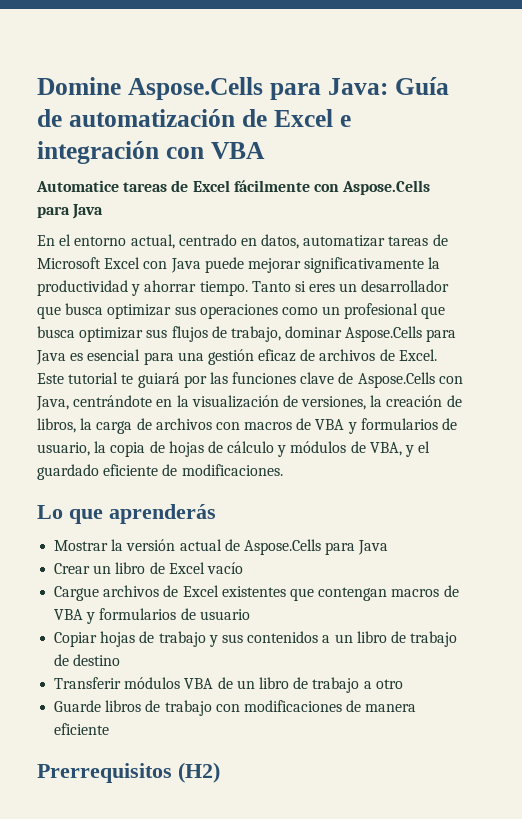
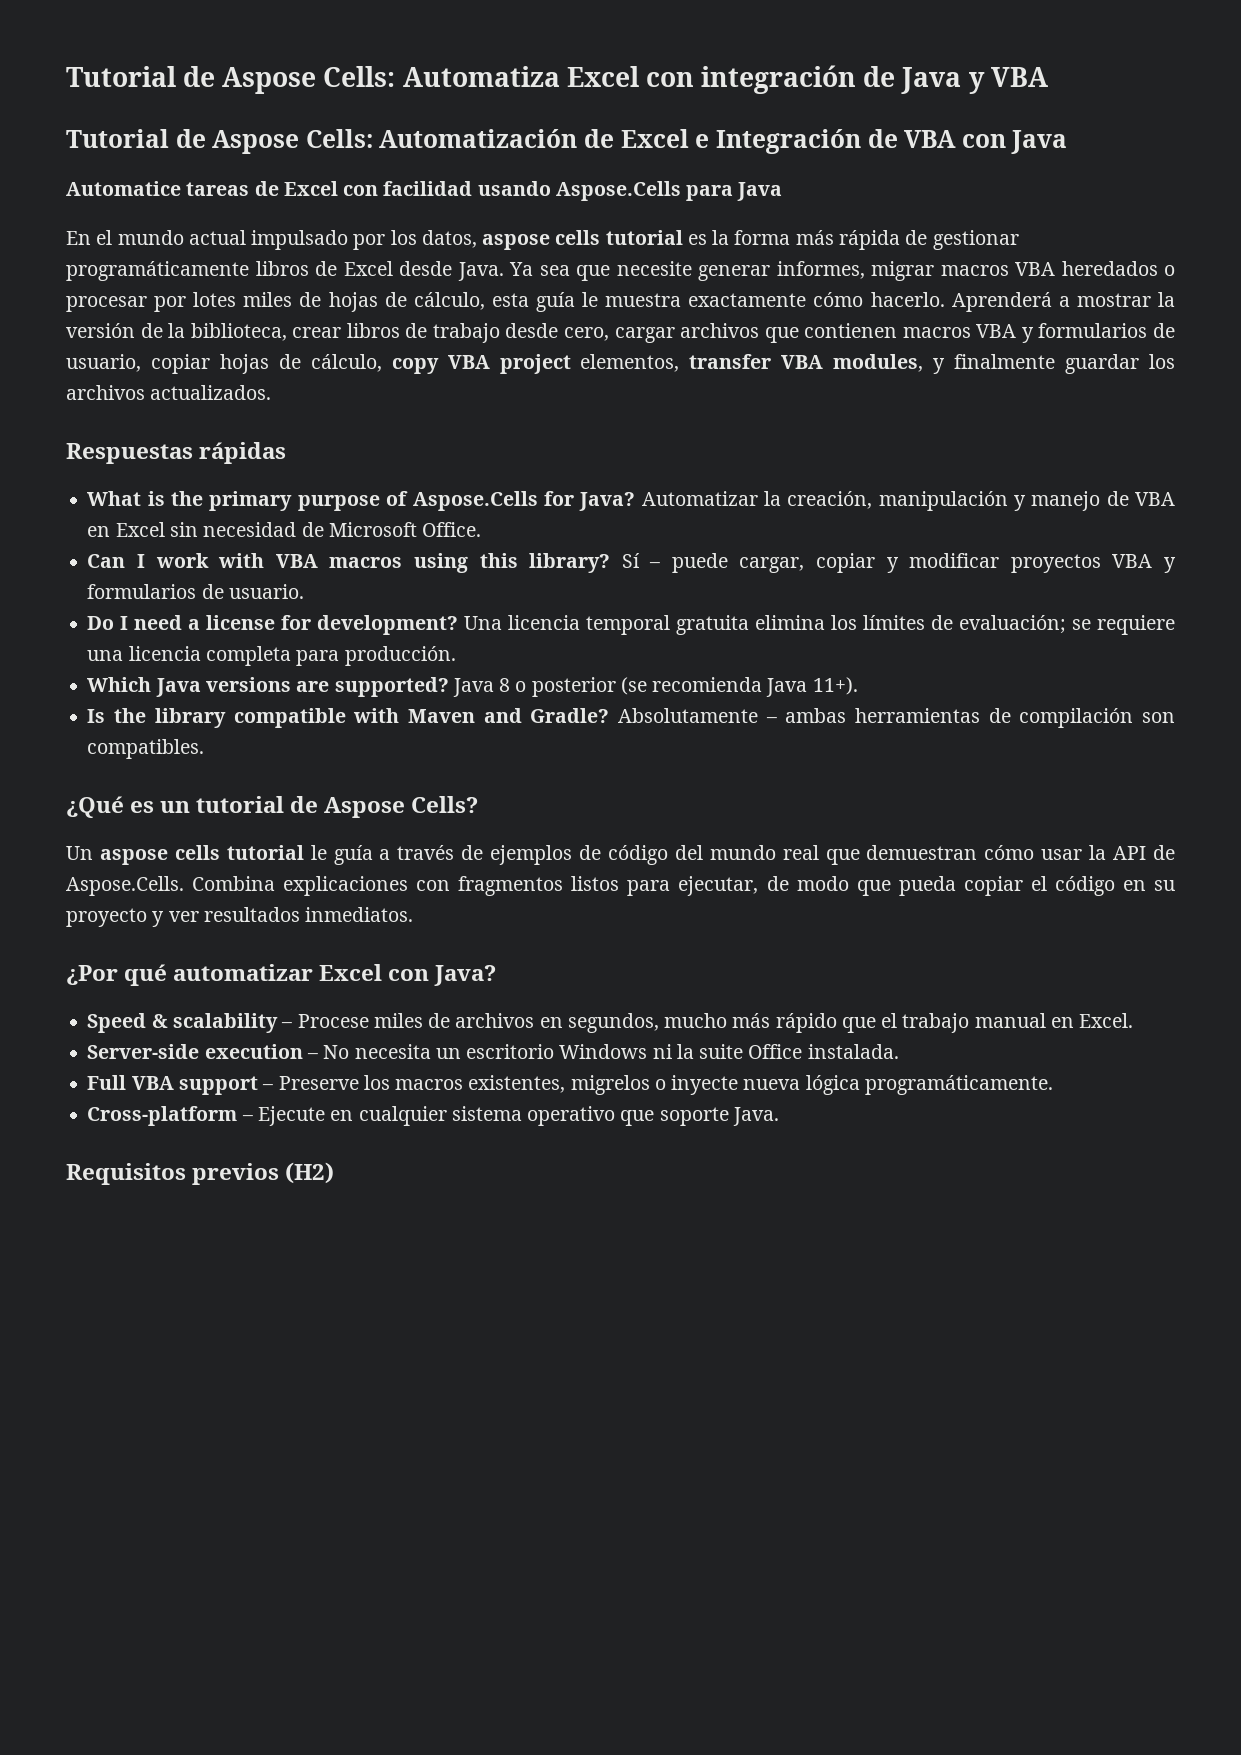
[37,77,449,100] [37,109,351,127] [37,141,265,164] Domine Aspose.Cells para Java: Guía de automatización de Excel e integración con VBA -> [66,65,1048,94] [66,129,1068,154] Tutorial de Aspose Cells: Automatiza Excel con integración de Java y VBA // Tutorial de Aspose Cells: Automatización de Excel e Integración de VBA con Java
[233,180,339,192] fácilmente con -> [343,181,551,196] con facilidad usando
[74,234,448,249] [37,257,441,273] [37,280,450,296] [37,303,446,319] [37,326,457,342] [36,349,437,365] [37,372,463,388] [36,395,462,411] [37,418,312,434] entorno actual, centrado en datos, automatizar tareas de Microsoft Excel con Java puede mejorar significativamente la productividad y ahorrar tiempo. Tanto si eres un desarrollador que busca optimizar sus operaciones como un profesional que busca optimizar sus flujos de trabajo, dominar Aspose.Cells para Java es esencial para una gestión eficaz de archivos de Excel. Este tutorial te guiará por las funciones clave de Aspose.Cells con Java, centrándote en la visualización de versiones, la creación de libros, la carga de archivos con macros de -> [117,230,1019,250] [66,261,1175,281] [66,292,1175,312] [66,323,971,343] mundo actual impulsado por los datos, aspose cells tutorial es la forma más rápida de gestionar programáticamente libros de Excel desde Java. Ya sea que necesite generar informes, migrar macros VBA heredados o procesar por lotes miles de hojas de cálculo, esta guía le muestra exactamente cómo hacerlo. Aprenderá a mostrar la versión de la biblioteca, crear libros de trabajo desde cero, cargar archivos que contienen macros
[94,441,431,457] [37,464,283,480] [37,504,216,524] [54,539,389,555] [54,562,243,574] [54,585,459,601] [54,608,250,624] [54,631,458,647] [54,654,121,666] [54,677,403,693] [54,700,417,716] [54,723,110,735] [37,763,172,783] la copia de hojas de cálculo y módulos de VBA, y el guardado eficiente de modificaciones. // Lo que aprenderás // Mostrar la versión actual de Aspose.Cells para Java // Crear un libro de Excel vacío // Cargue archivos de Excel existentes que contengan macros de VBA y formularios de usuario // Copiar hojas de trabajo y sus contenidos a un libro de trabajo de destino // Transferir módulos VBA de un libro de trabajo a otro // Guarde libros de trabajo con modificaciones de manera eficiente // Prerrequisitos -> [150,354,1176,374] [66,385,272,400] [66,442,287,464] [87,491,1175,511] [87,522,482,537] [87,553,1177,573] [87,584,304,599] [87,615,1176,635] [87,646,456,666] [87,677,858,697] [87,708,1175,728] [87,739,205,759] [66,796,479,818] [66,845,1176,865] [66,876,1175,896] [66,907,414,927] [66,964,497,986] [87,1013,1134,1033] [87,1044,899,1059] [87,1075,1053,1095] [87,1106,779,1126] [66,1163,280,1185] copiar hojas de cálculo, copy VBA project elementos, transfer VBA modules, y finalmente guardar los archivos actualizados. // Respuestas rápidas // What is the primary purpose of Aspose.Cells for Java? Automatizar la creación, manipulación y manejo de VBA en Excel sin necesidad de Microsoft Office. // Can I work with VBA macros using this library? Sí – puede cargar, copiar y modificar proyectos VBA y formularios de usuario. // Do I need a license for development? Una licencia temporal gratuita elimina los límites de evaluación; se requiere una licencia completa para producción. // Which Java versions are supported? Java 8 o posterior (se recomienda Java 11+). // Is the library compatible with Maven and Gradle? Absolutamente – ambas herramientas de compilación son compatibles. // ¿Qué es un tutorial de Aspose Cells? // Un aspose cells tutorial le guía a través de ejemplos de código del mundo real que demuestran cómo usar la API de Aspose.Cells. Combina explicaciones con fragmentos listos para ejecutar, de modo que pueda copiar el código en su proyecto y ver resultados inmediatos. // ¿Por qué automatizar Excel con Java? // Speed & scalability – Procese miles de archivos en segundos, mucho más rápido que el trabajo manual en Excel. // Server‑side execution – No necesita un escritorio Windows ni la suite Office instalada. // Full VBA support – Preserve los macros existentes, migrelos o inyecte nueva lógica programáticamente. // Cross‑platform – Ejecute en cualquier sistema operativo que soporte Java. // Requisitos previos

